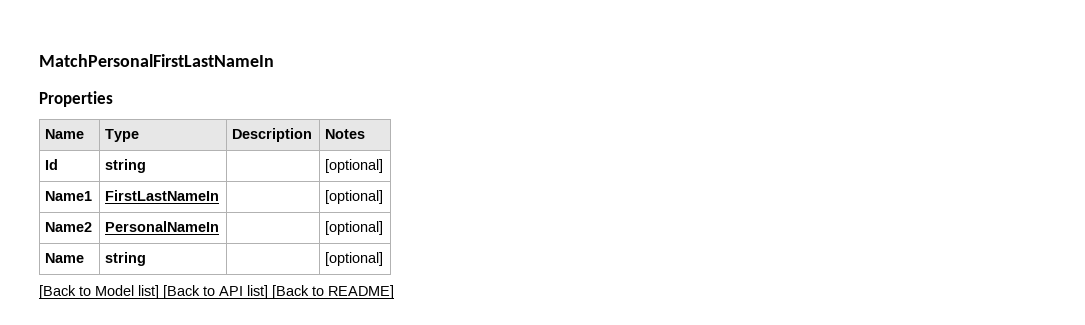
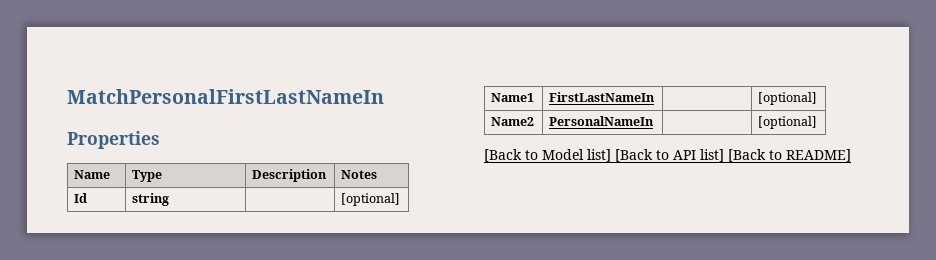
[45,253,85,263] [105,252,147,266] [325,252,384,266] // Name | string | | [optional] -> (818, 122) none

